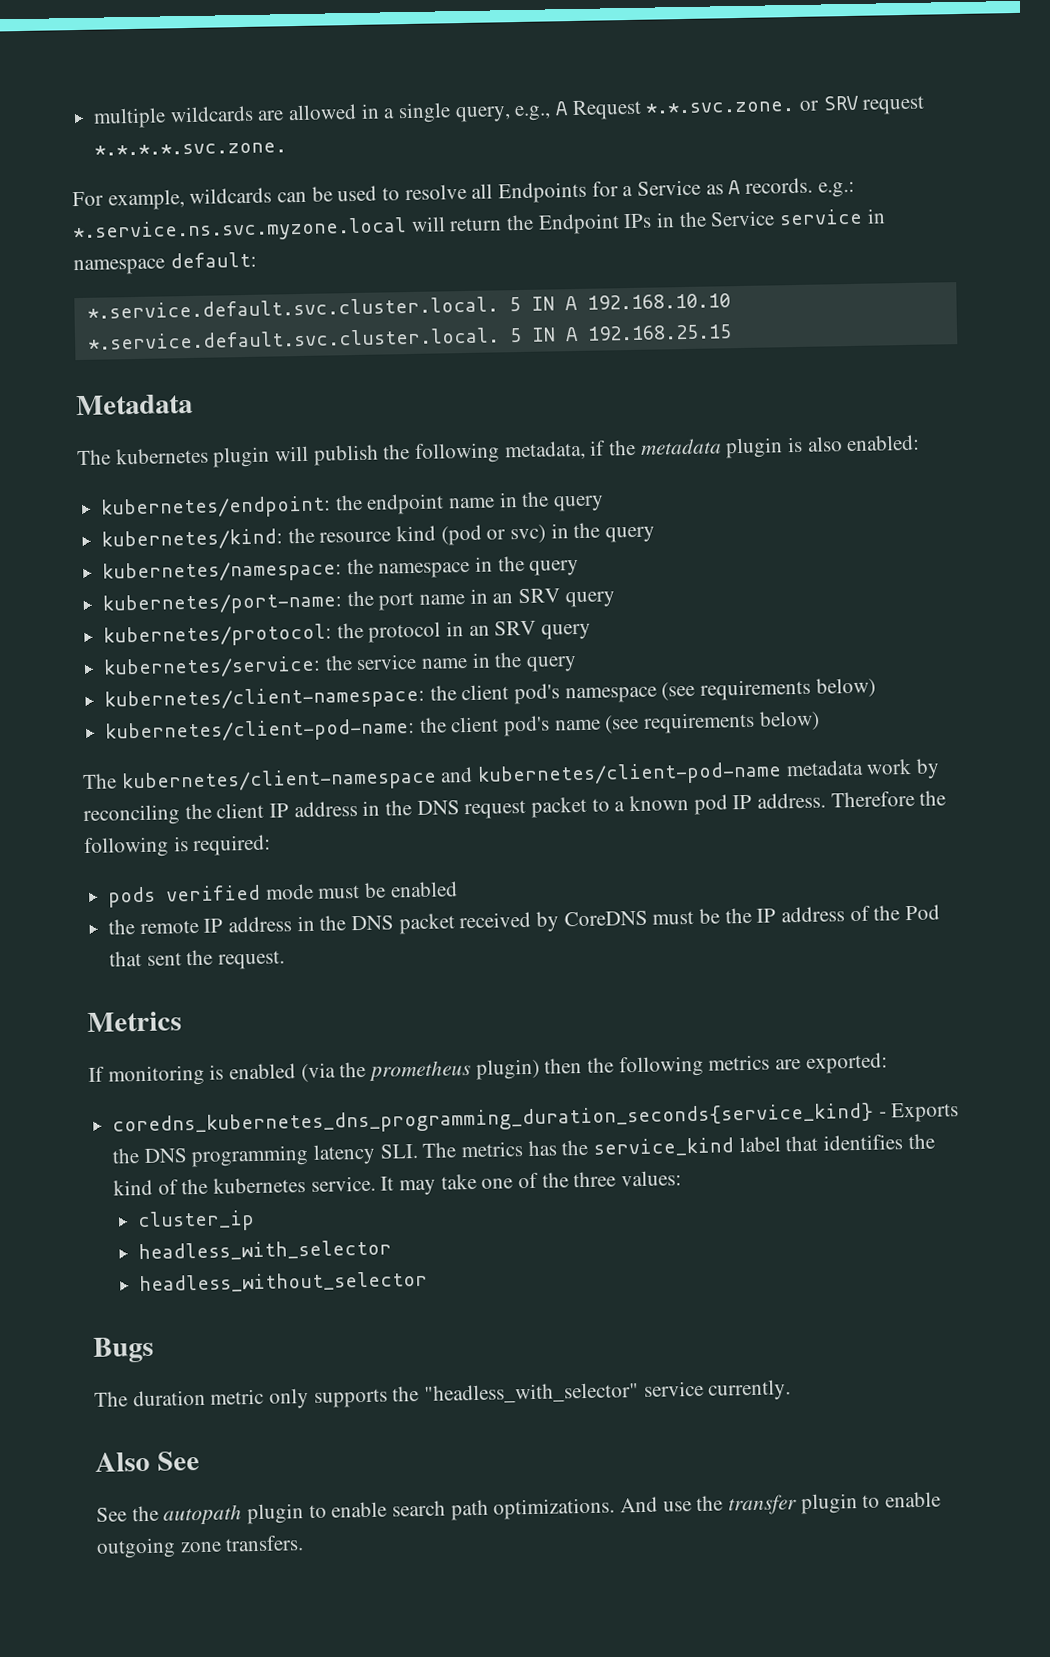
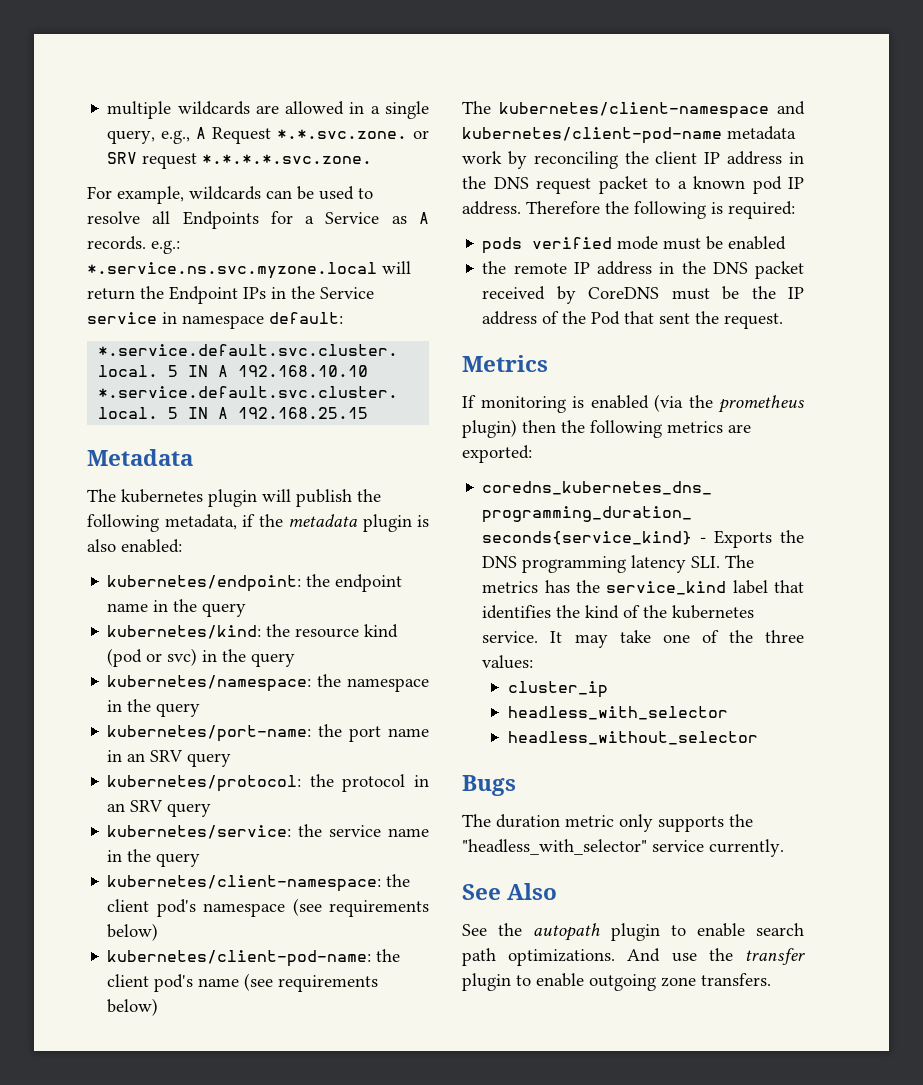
(792, 1390) none -> [462,884,501,900] See
[156,1451,200,1471] See -> (558, 891) none

